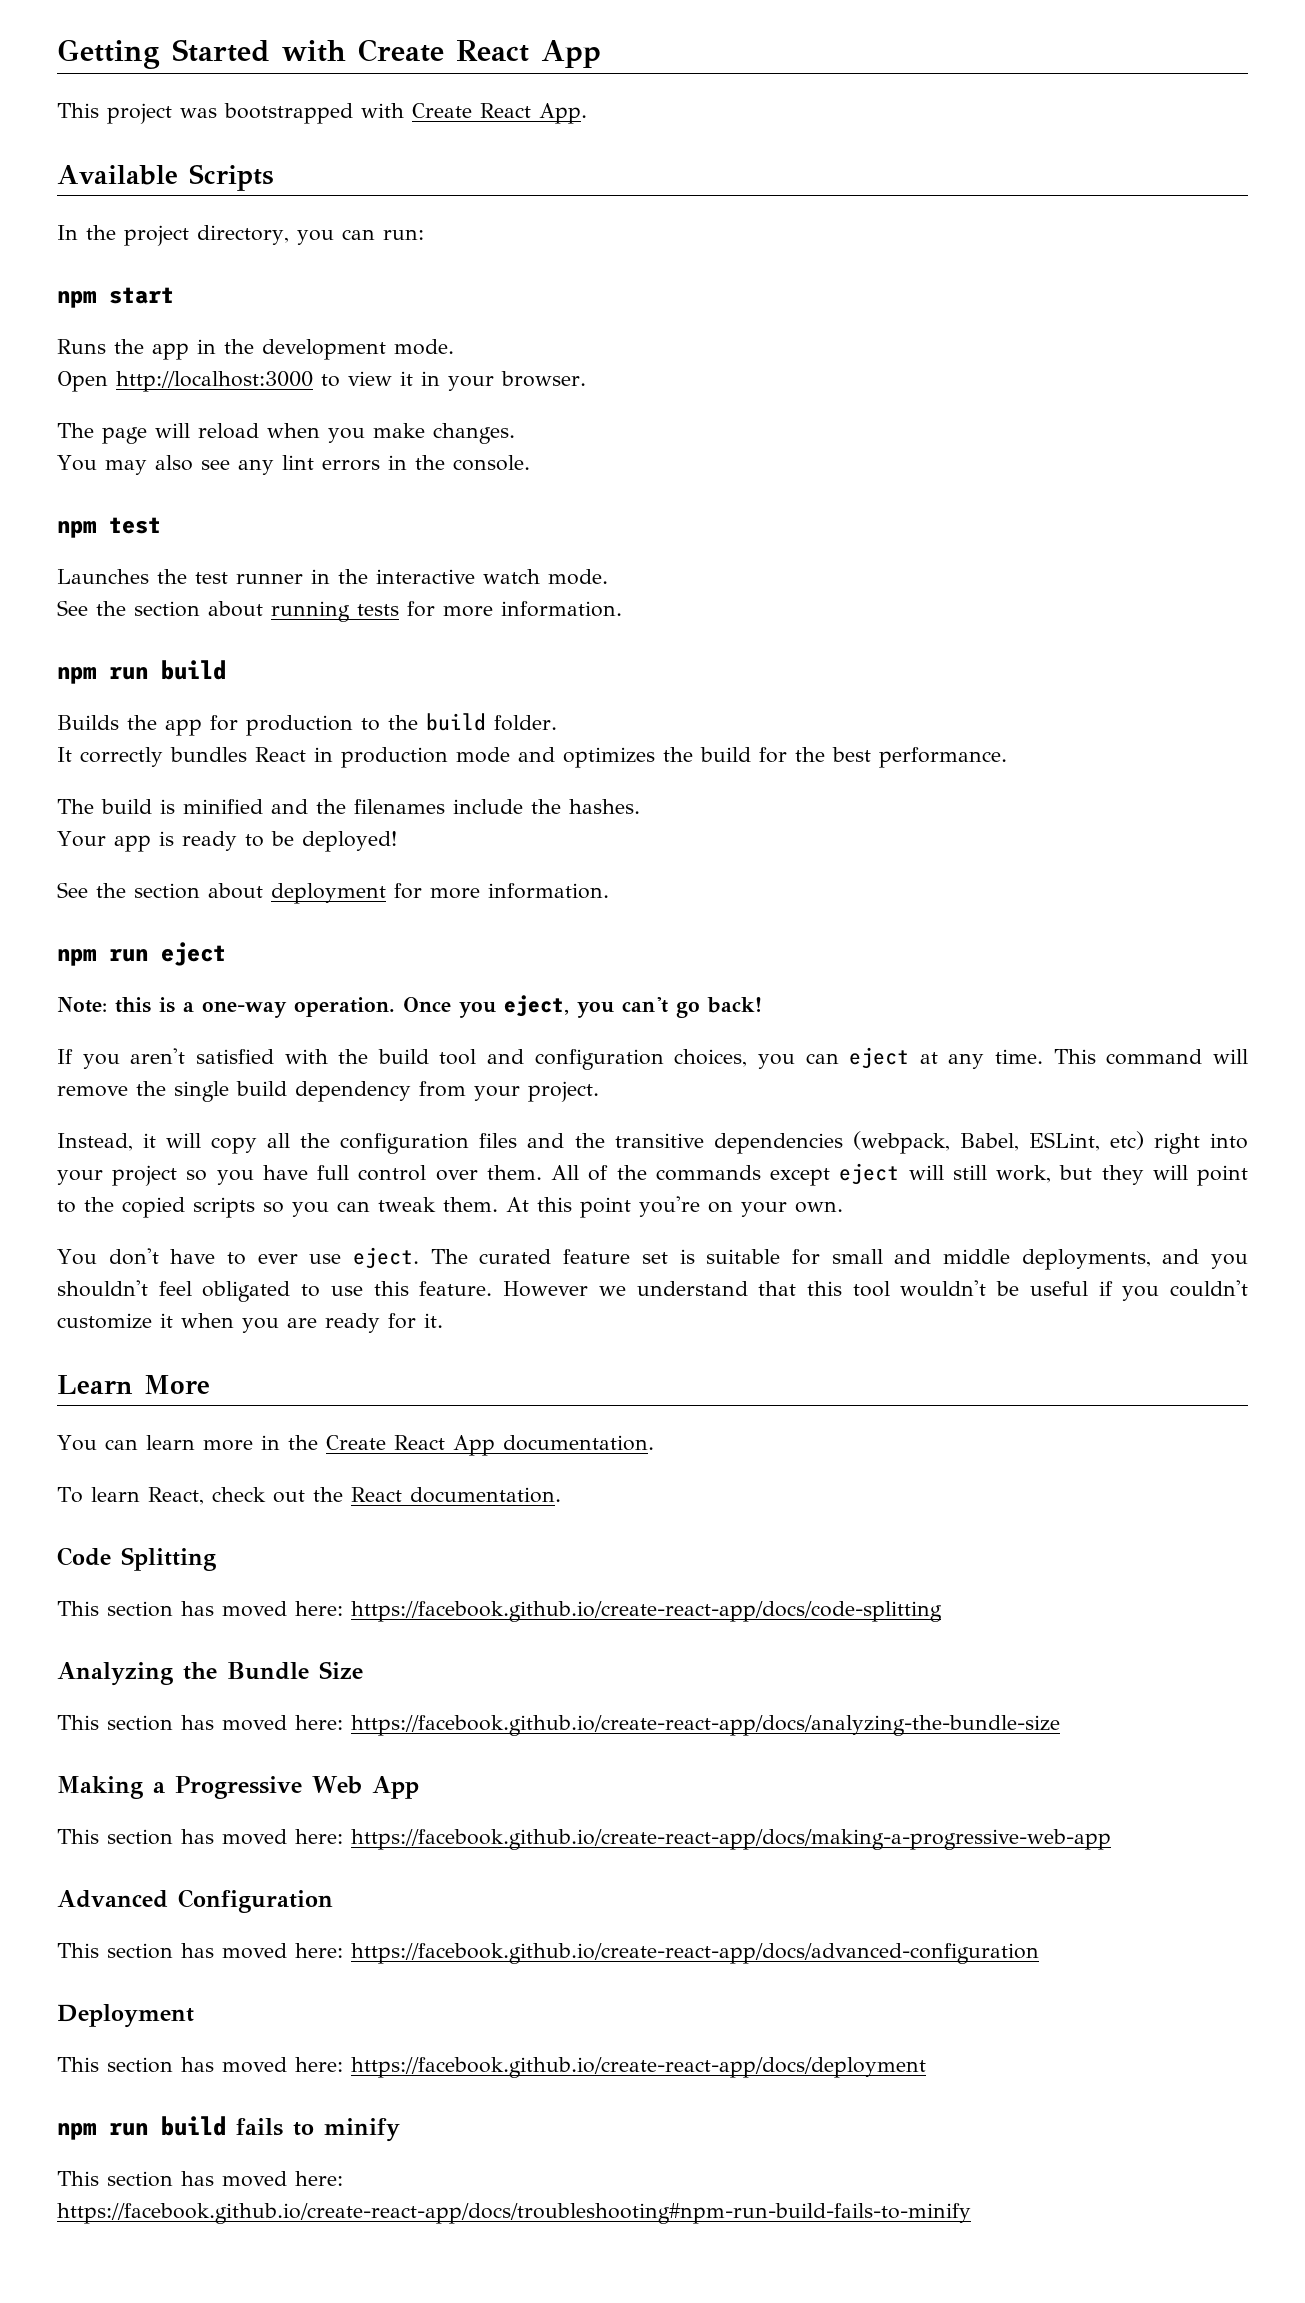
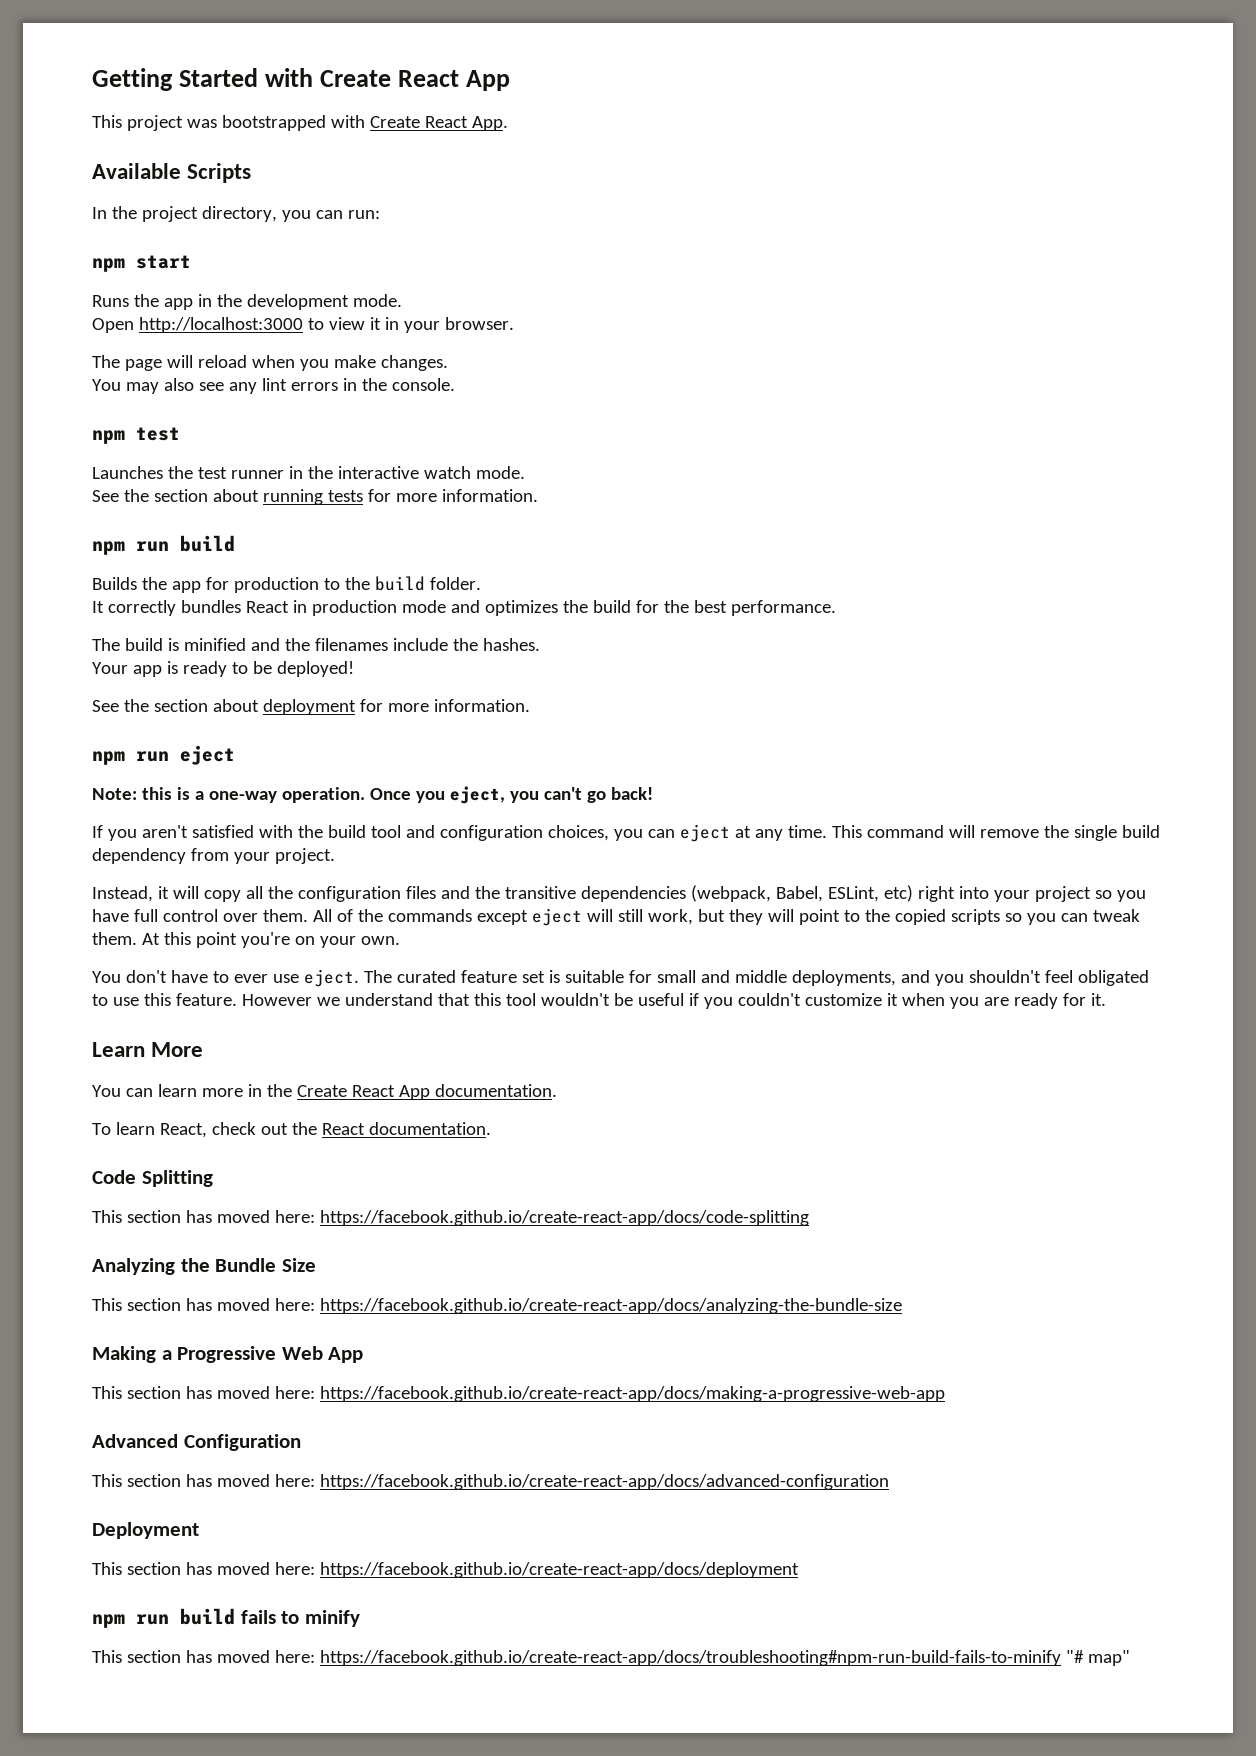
(971, 2213) none -> [1065,1650,1130,1666] "# map"

